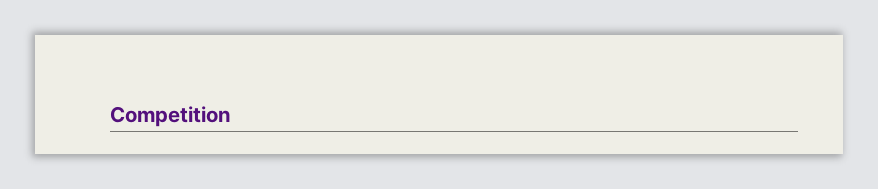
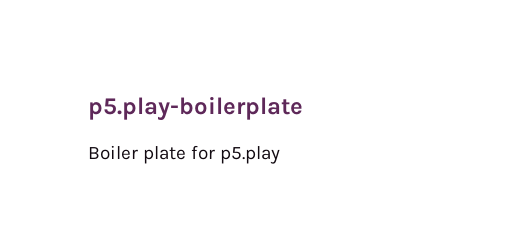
[110,106,231,127] Competition -> [88,96,303,121] [88,145,281,164] p5.play-boilerplate // Boiler plate for p5.play

